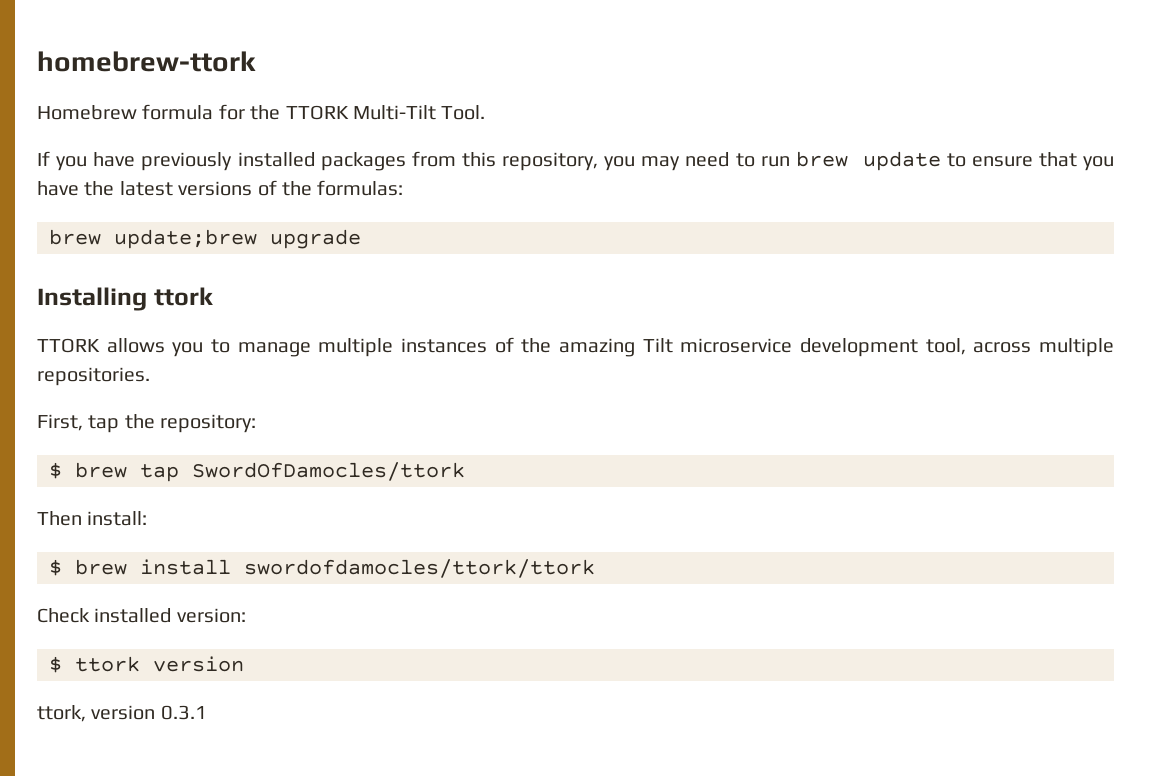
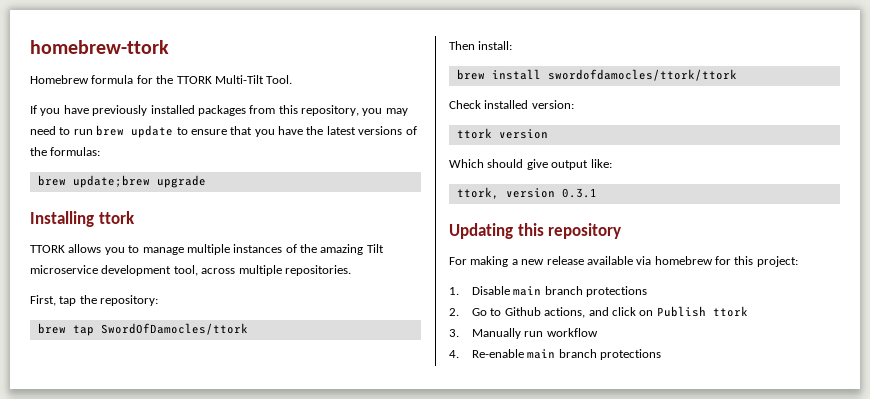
[49,462,62,479] $ -> (159, 300) none
[49,559,62,576] $ -> (513, 45) none
[49,656,62,673] $ -> (574, 104) none
[37,705,207,722] ttork, version 0.3.1 -> [449,159,612,170] [456,187,597,199] [449,223,622,239] [449,256,798,267] [449,286,648,297] [449,306,748,318] [449,328,598,339] [449,349,662,360] Which should give output like: // ttork, version 0.3.1 // Updating this repository // For making a new release available via homebrew for this project: // 1. Disable main branch protections // 2. Go to Github actions, and click on Publish ttork // 3. Manually run workflow // 4. Re-enable main branch protections

